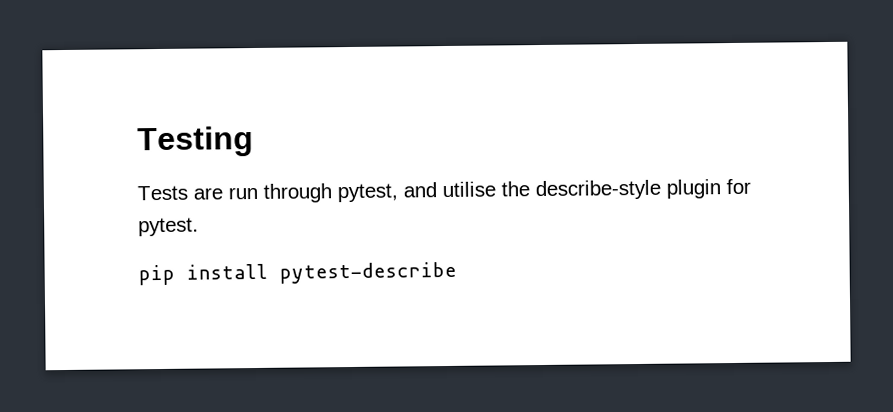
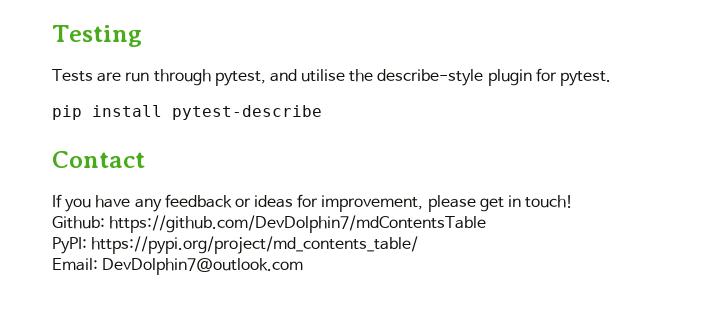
(457, 272) none -> [52,151,145,168] [52,194,574,212] [52,215,487,233] [52,236,419,254] [52,258,304,275] // Contact // If you have any feedback or ideas for improvement, please get in touch! // Github: https://github.com/DevDolphin7/mdContentsTable // PyPI: https://pypi.org/project/md_contents_table/ // Email: DevDolphin7@outlook.com

